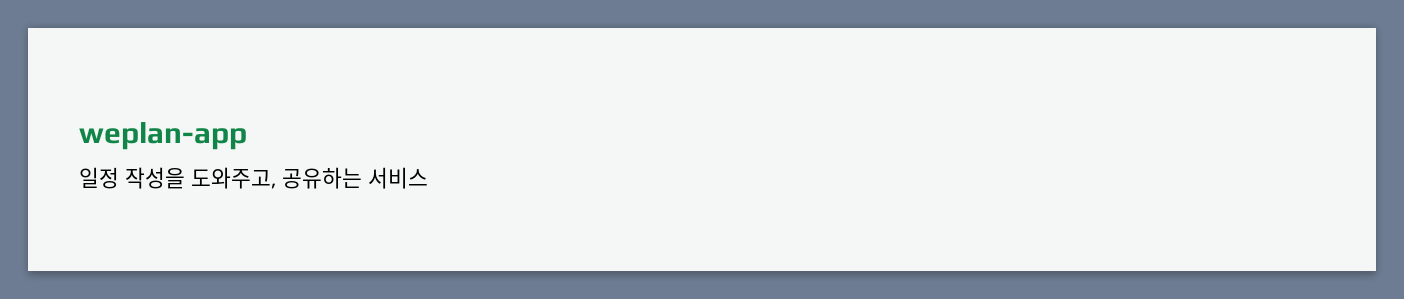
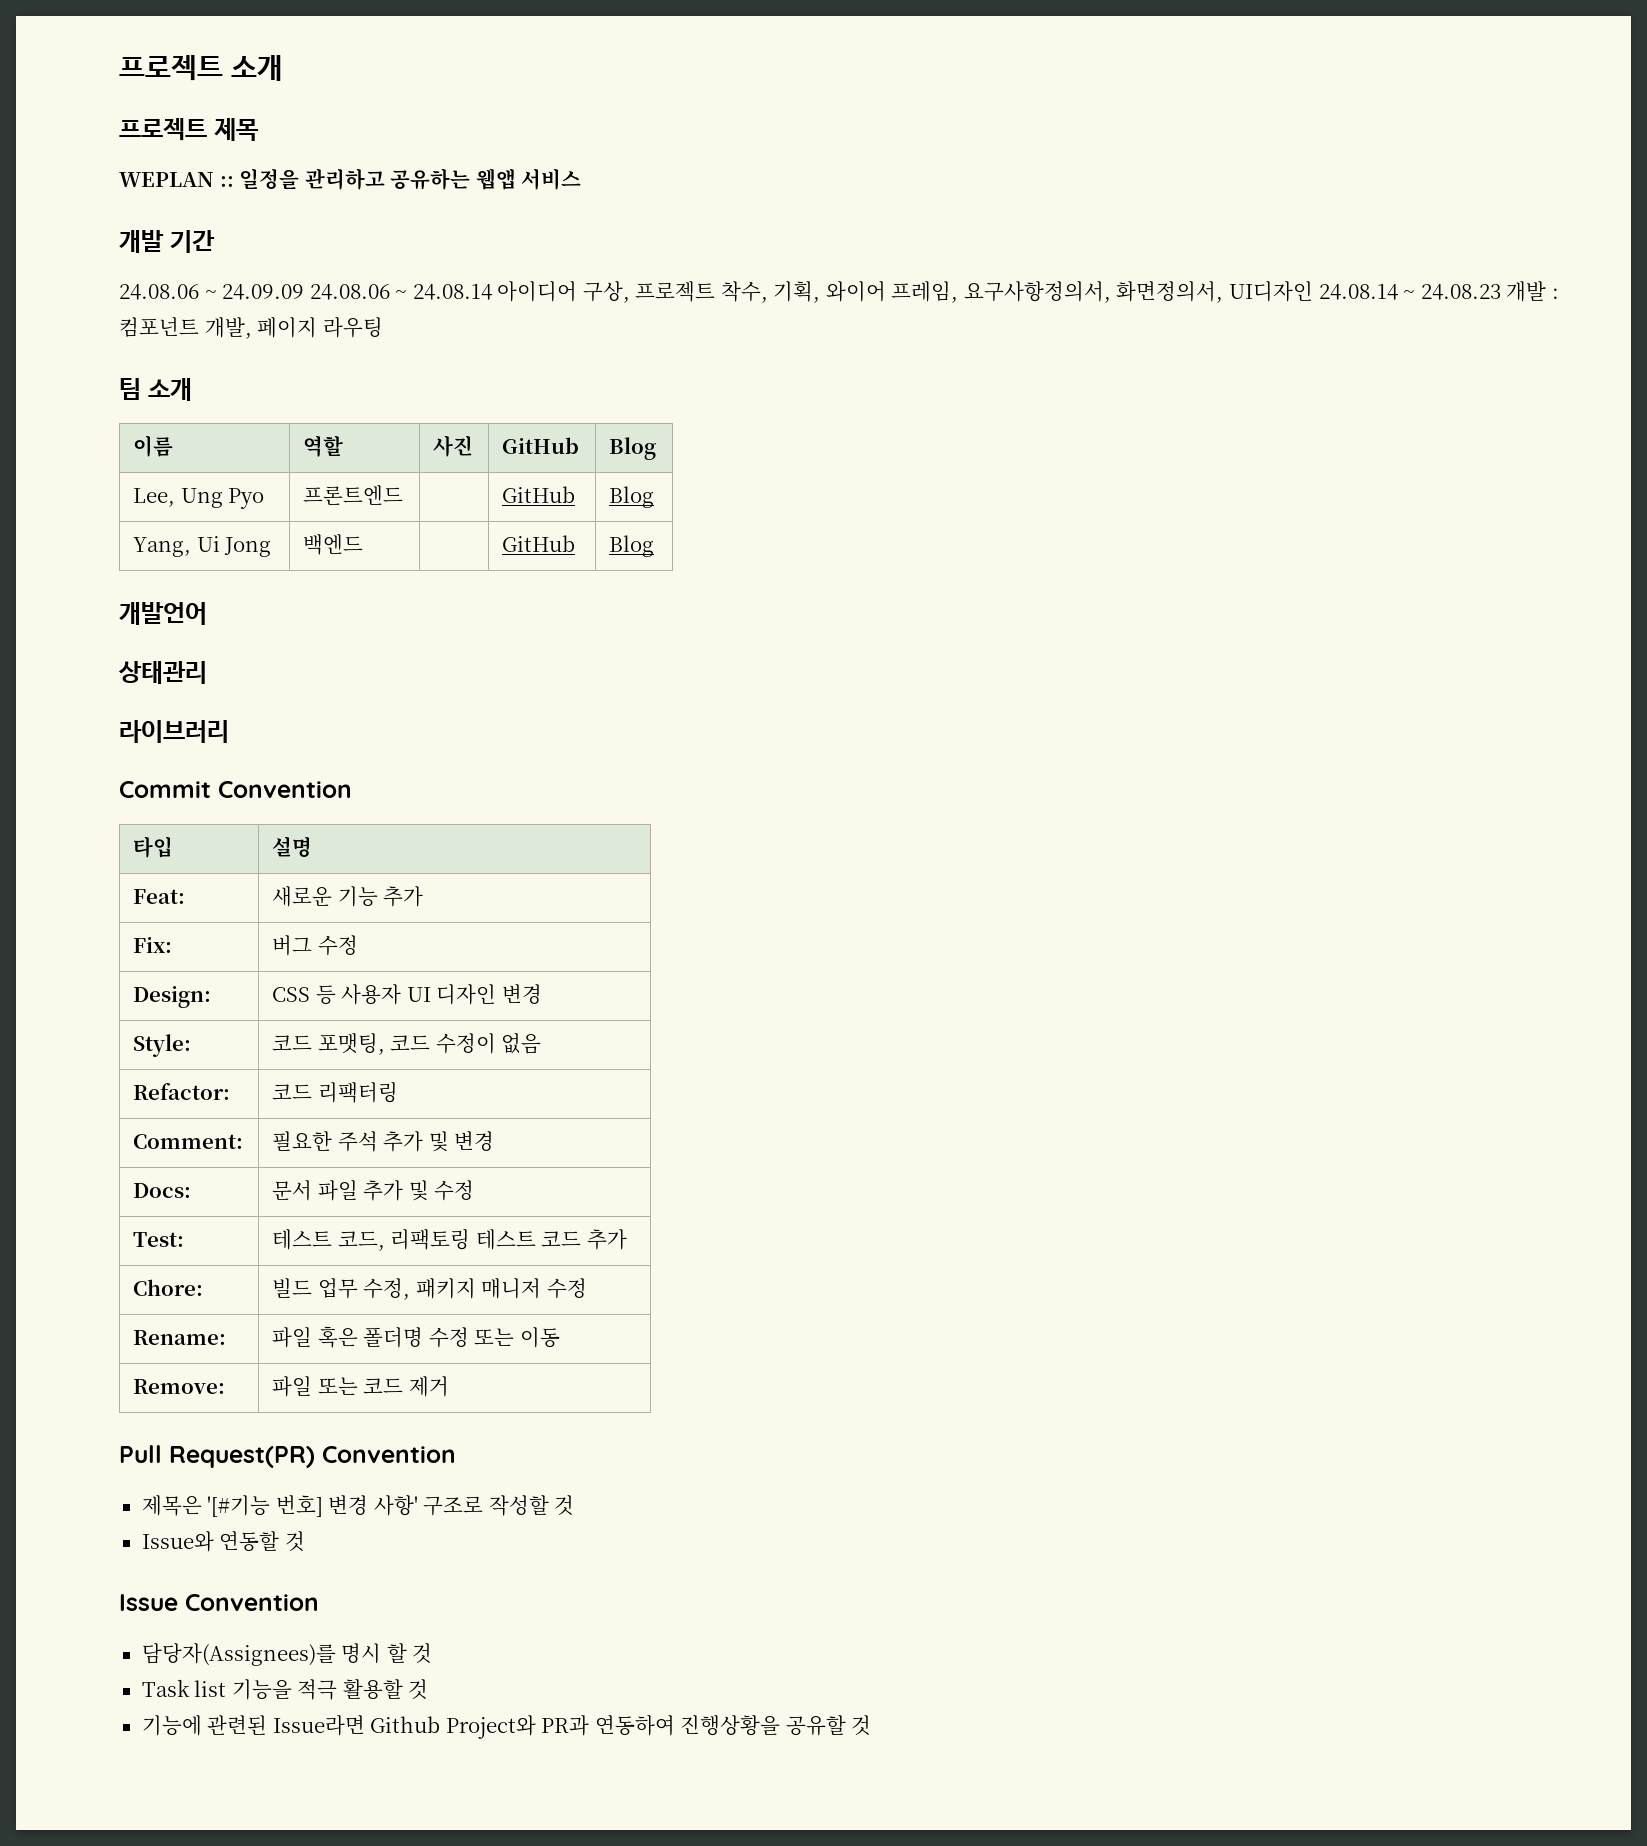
[79,122,247,150] [79,167,429,189] weplan-app // 일정 작성을 도와주고, 공유하는 서비스 -> [119,55,283,81] [119,118,259,141] [119,168,582,190] [119,230,215,253] [119,281,1559,303] [119,317,383,339] [119,378,192,401] [133,435,174,457] [303,435,344,457] [433,435,474,457] [502,437,580,454] [609,437,657,460] [133,488,265,509] [303,485,404,505] [502,486,576,503] [609,486,655,508] [133,536,272,557] [303,534,364,555] [502,535,576,552] [609,535,655,557] [119,602,207,625] [118,661,207,684] [119,720,229,743] [119,781,352,798] [133,836,174,858] [272,836,313,857] [133,889,186,904] [272,886,424,907] [133,937,173,953] [272,935,358,956] [133,986,212,1008] [272,984,542,1005] [133,1034,192,1057] [272,1033,542,1055] [133,1083,231,1100] [272,1082,398,1103] [133,1134,244,1149] [272,1131,495,1152] [133,1183,192,1198] [272,1180,475,1201] [133,1232,185,1247] [272,1229,627,1251] [133,1279,204,1296] [272,1278,587,1300] [133,1330,227,1345] [272,1326,560,1348] [133,1379,226,1394] [272,1376,449,1397] [119,1445,456,1468] [141,1495,575,1517] [141,1531,305,1552] [119,1594,319,1611] [141,1643,433,1666] [141,1679,429,1700] [141,1715,872,1739] 프로젝트 소개 // 프로젝트 제목 // WEPLAN :: 일정을 관리하고 공유하는 웹앱 서비스 // 개발 기간 // 24.08.06 ~ 24.09.09 24.08.06 ~ 24.08.14 아이디어 구상, 프로젝트 착수, 기획, 와이어 프레임, 요구사항정의서, 화면정의서, UI디자인 24.08.14 ~ 24.08.23 개발 : 컴포넌트 개발, 페이지 라우팅 // 팀 소개 // 이름 | 역할 | 사진 | GitHub | Blog // Lee, Ung Pyo | 프론트엔드 | | GitHub | Blog // Yang, Ui Jong | 백엔드 | | GitHub | Blog // 개발언어 // 상태관리 // 라이브러리 // Commit Convention // 타입 | 설명 // Feat: | 새로운 기능 추가 // Fix: | 버그 수정 // Design: | CSS 등 사용자 UI 디자인 변경 // Style: | 코드 포맷팅, 코드 수정이 없음 // Refactor: | 코드 리팩터링 // Comment: | 필요한 주석 추가 및 변경 // Docs: | 문서 파일 추가 및 수정 // Test: | 테스트 코드, 리팩토링 테스트 코드 추가 // Chore: | 빌드 업무 수정, 패키지 매니저 수정 // Rename: | 파일 혹은 폴더명 수정 또는 이동 // Remove: | 파일 또는 코드 제거 // Pull Request(PR) Convention // 제목은 '[#기능 번호] 변경 사항' 구조로 작성할 것 // Issue와 연동할 것 // Issue Convention // 담당자(Assignees)를 명시 할 것 // Task list 기능을 적극 활용할 것 // 기능에 관련된 Issue라면 Github Project와 PR과 연동하여 진행상황을 공유할 것

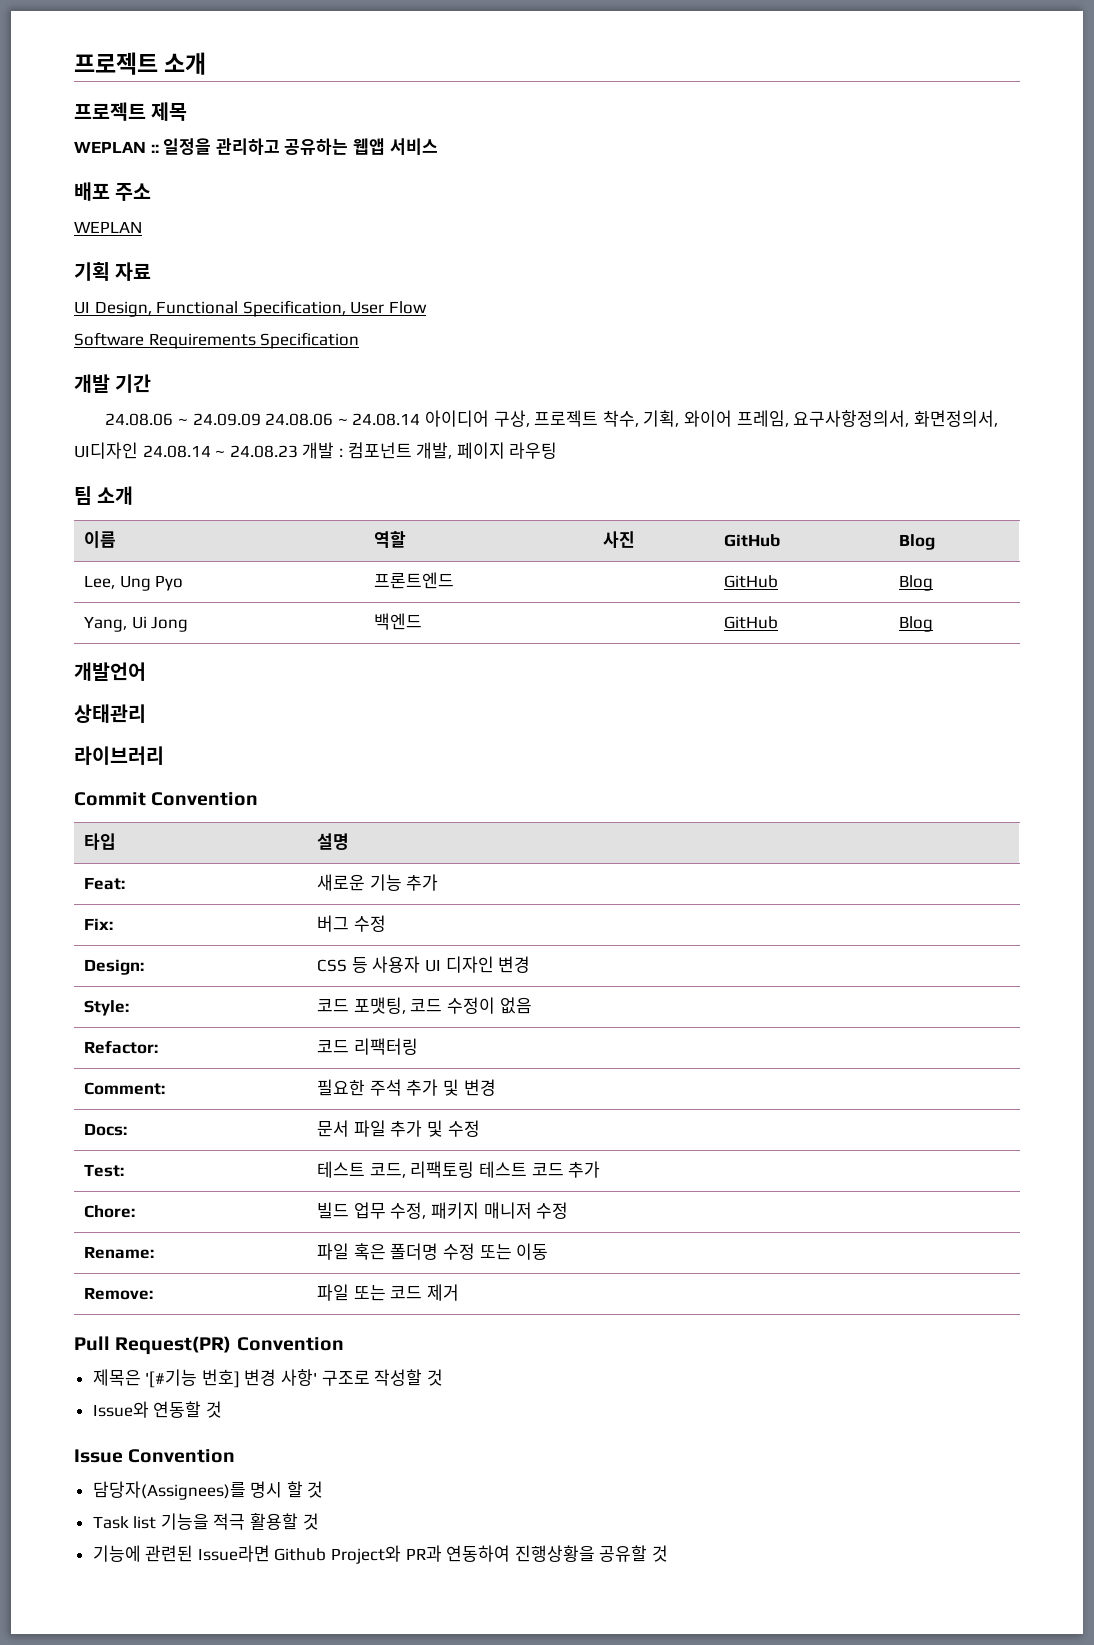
(582, 179) none -> [74,182,152,201] [74,221,142,233] [74,262,152,281] [74,300,427,317] [74,332,360,349] // 배포 주소 // WEPLAN // 기획 자료 // UI Design, Functional Specification, User Flow // Software Requirements Specification

